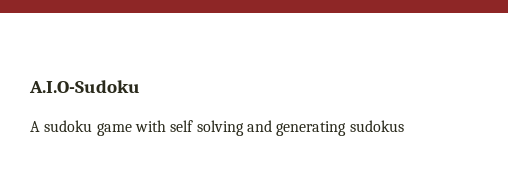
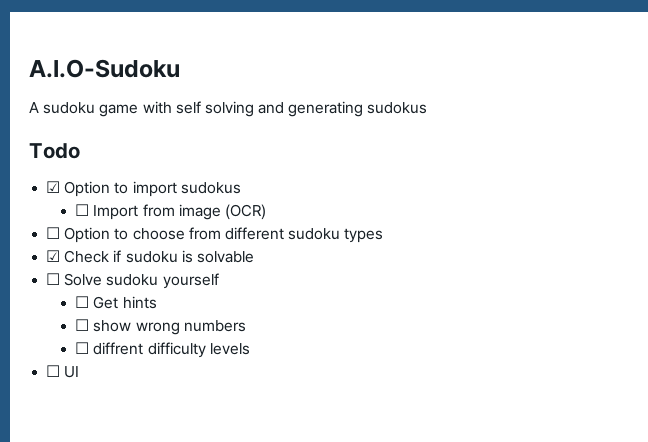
(404, 126) none -> [29,143,80,159] [46,181,241,197] [75,204,266,220] [46,227,384,243] [46,250,254,263] [46,273,219,289] [75,296,157,309] [75,319,246,335] [75,342,250,358] [46,365,80,378] // Todo // ☑ Option to import sudokus // ☐ Import from image (OCR) // ☐ Option to choose from different sudoku types // ☑ Check if sudoku is solvable // ☐ Solve sudoku yourself // ☐ Get hints // ☐ show wrong numbers // ☐ diffrent difficulty levels // ☐ UI

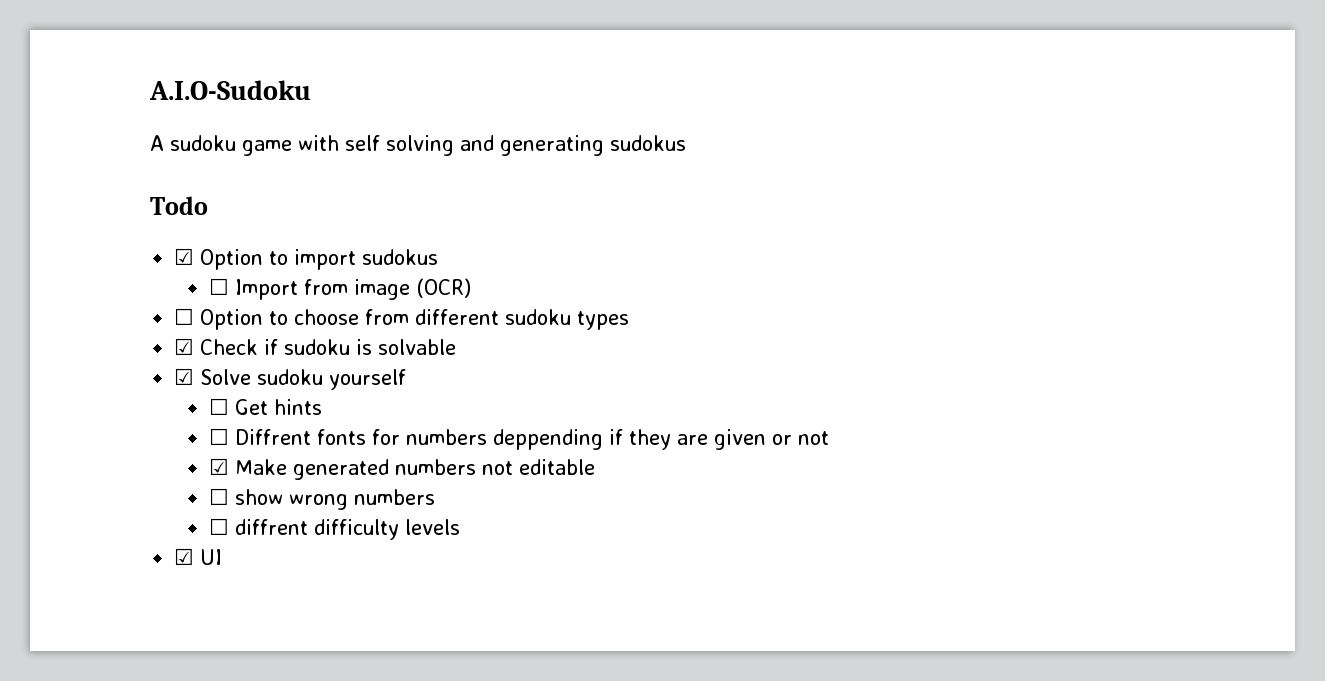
[46,273,61,285] ☐ -> [174,368,195,385] ☑
(157, 302) none -> [209,428,830,450] [209,458,596,480] // ☐ Diffrent fonts for numbers deppending if they are given or not // ☑ Make generated numbers not editable
[46,365,61,377] ☐ -> [174,548,195,565] ☑

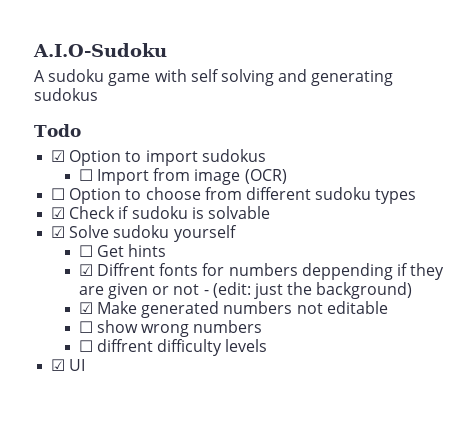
[209,428,230,445] ☐ -> [78,264,93,276] ☑
(830, 438) none -> [203,282,413,299] - (edit: just the background)

